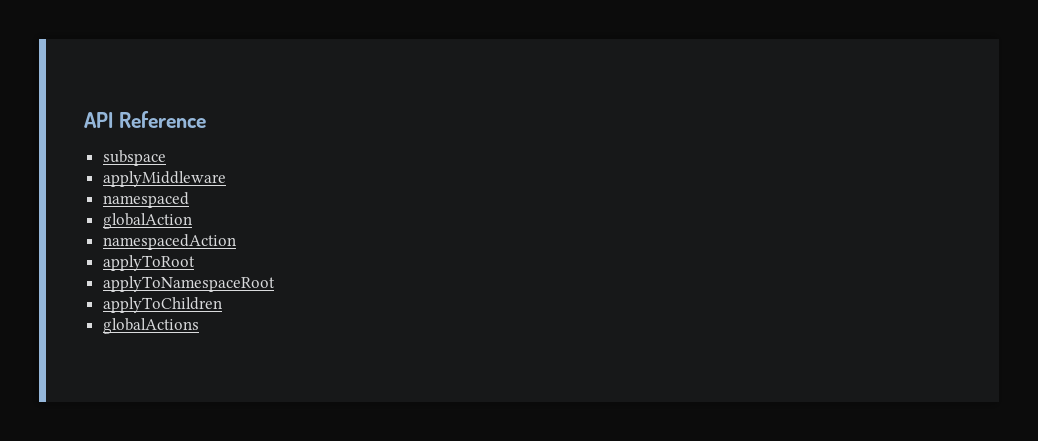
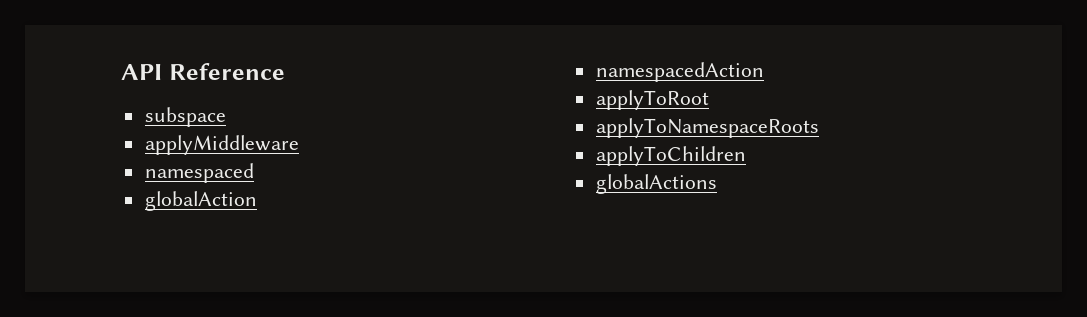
[102,276,275,292] applyToNamespaceRoot -> [595,118,819,138] applyToNamespaceRoots

